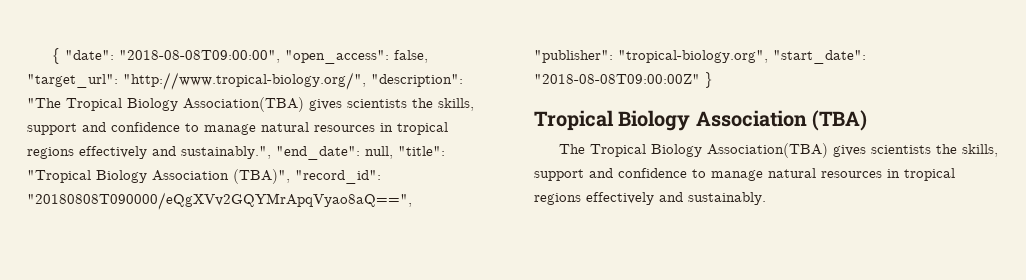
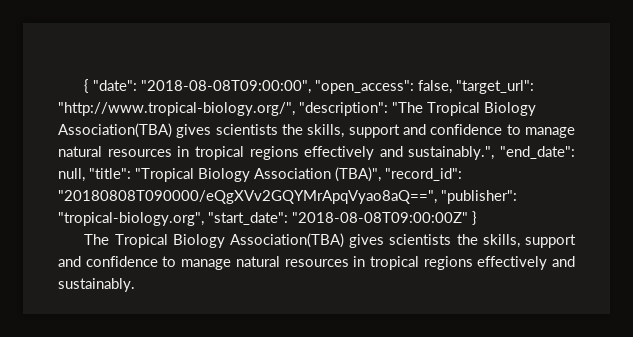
[534,110,868,131] // Tropical Biology Association (TBA) -> (477, 218) none

